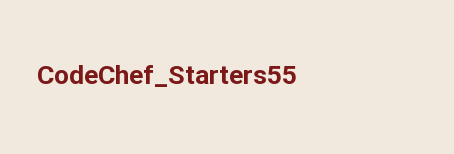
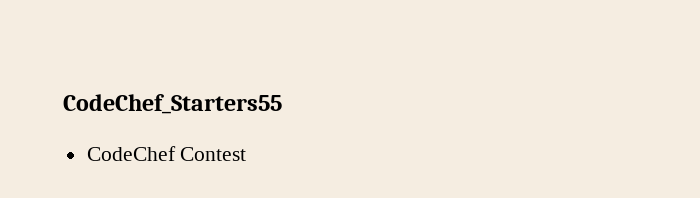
(297, 76) none -> [86,146,247,161] // CodeChef Contest

